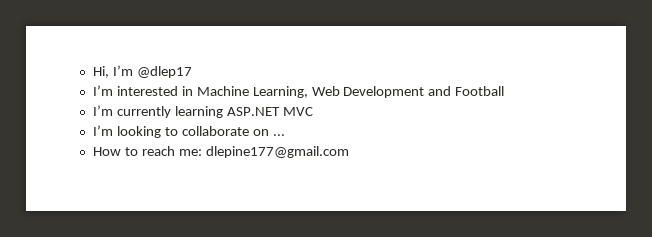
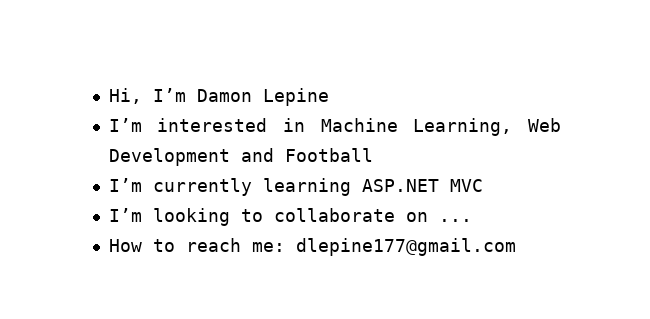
[136,66,192,78] @dlep17 -> [196,88,329,106] Damon Lepine

